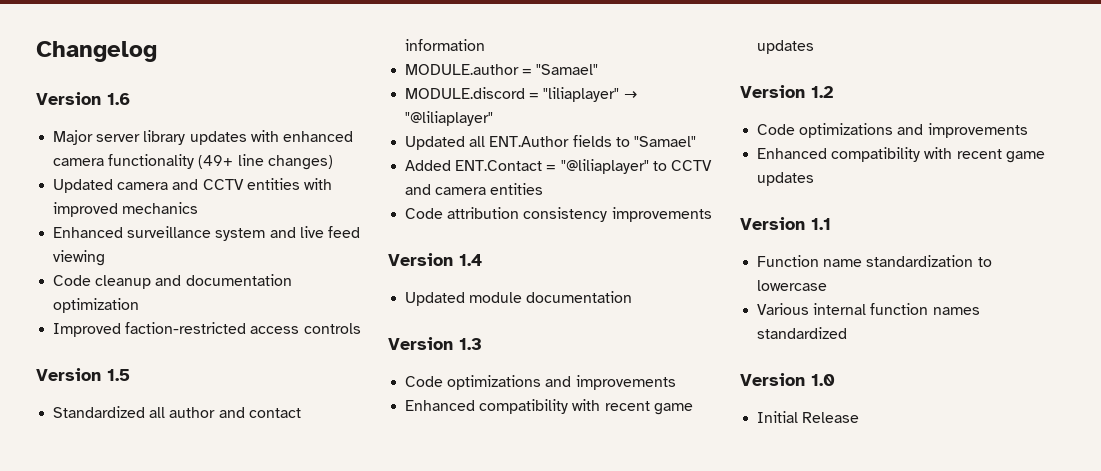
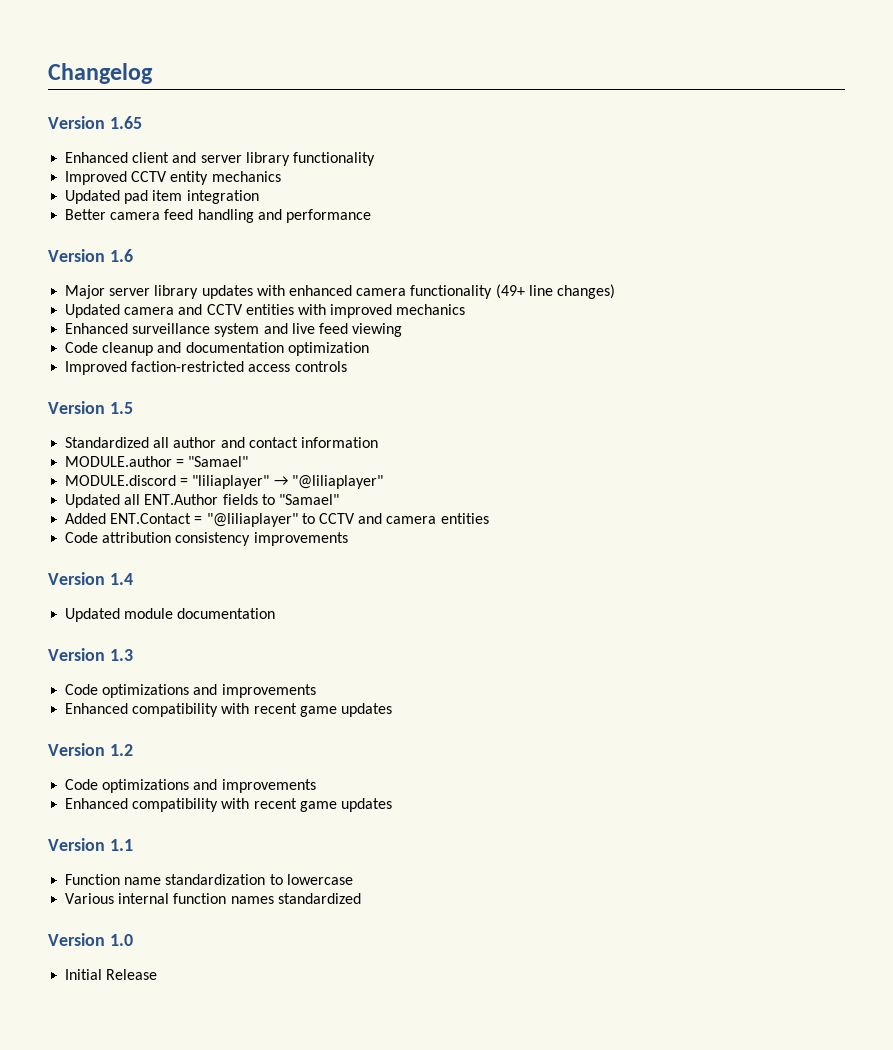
(157, 51) none -> [48,116,142,129] [65,152,375,166] [65,171,281,185] [65,190,259,204] [65,209,371,223] // Version 1.65 // Enhanced client and server library functionality // Improved CCTV entity mechanics // Updated pad item integration // Better camera feed handling and performance

